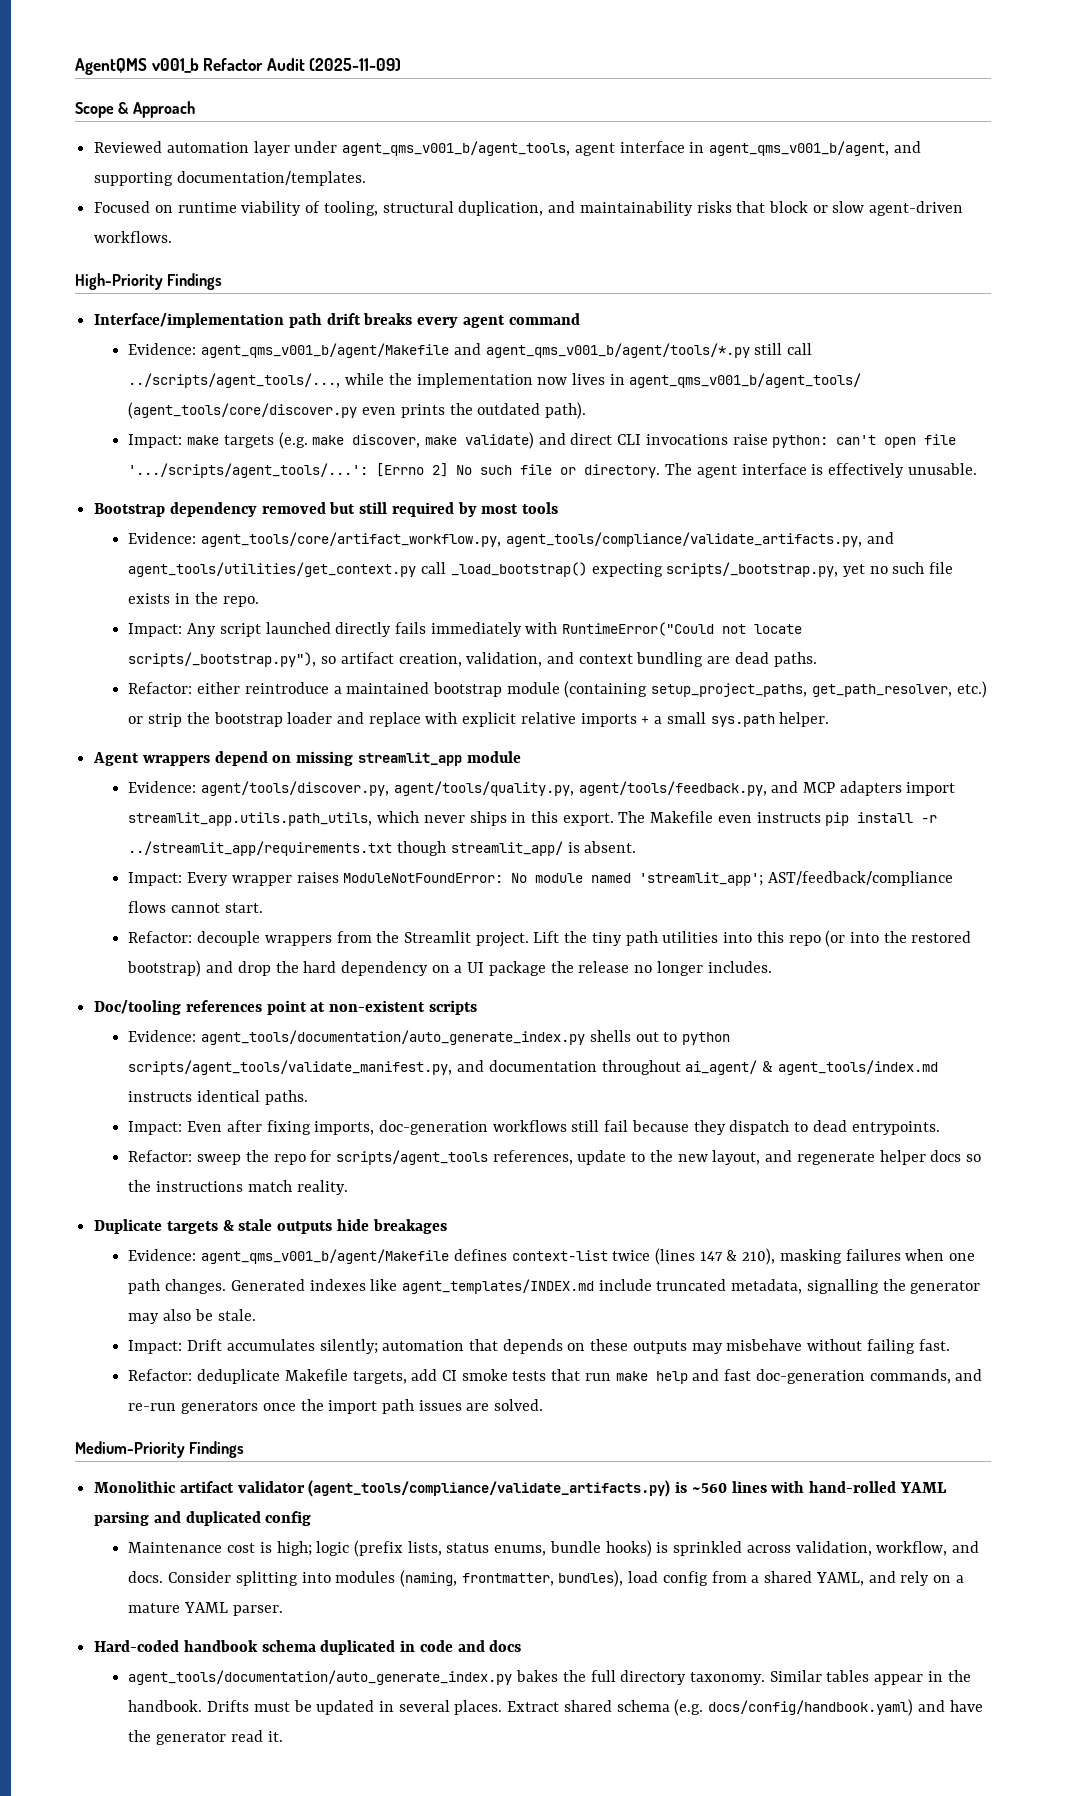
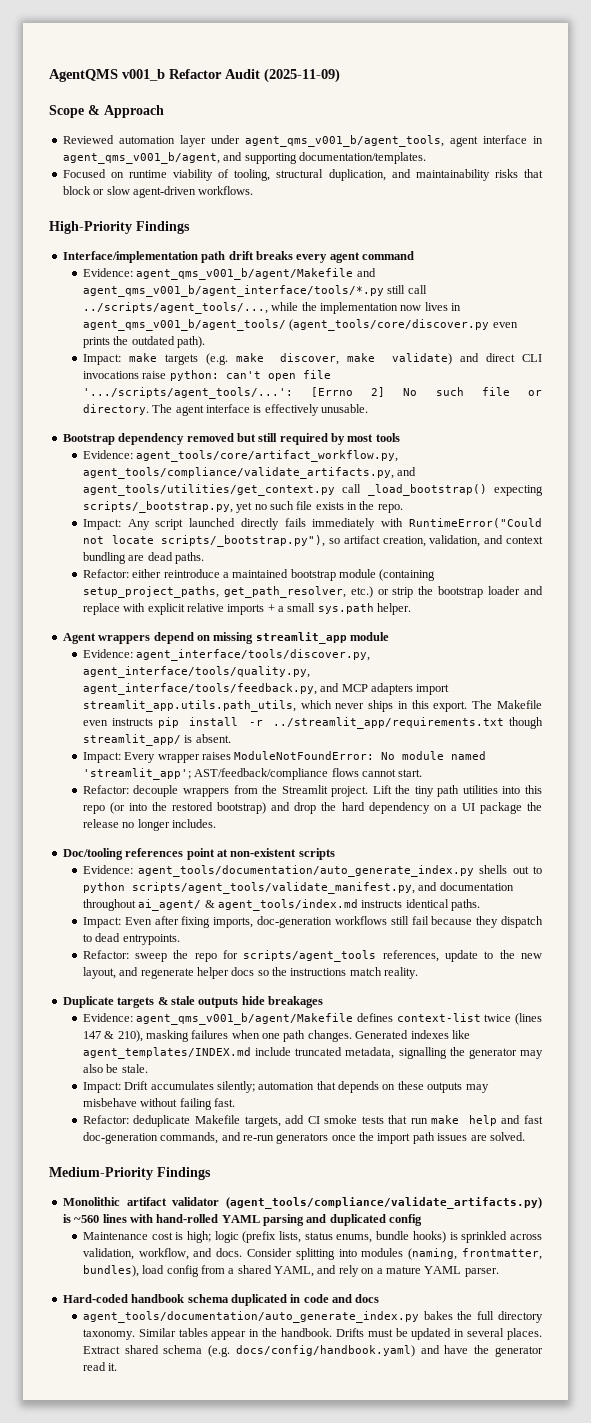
[485,343,750,358] agent_qms_v001_b/agent/tools/*.py -> [82,285,384,297] agent_qms_v001_b/agent_interface/tools/*.py
[201,781,767,796] agent/tools/discover.py, agent/tools/quality.py, agent/tools/feedback.py, -> [136,649,371,661] [82,666,310,678] [82,683,317,695] agent_interface/tools/discover.py, agent_interface/tools/quality.py, agent_interface/tools/feedback.py,

